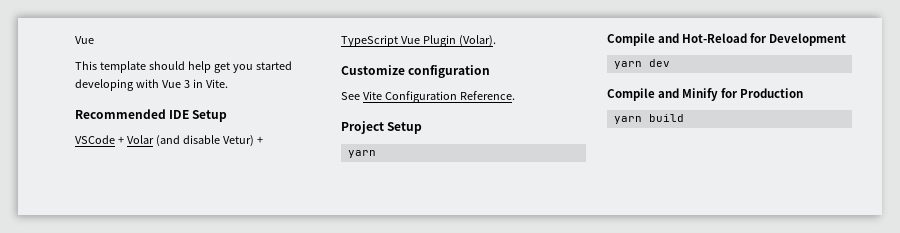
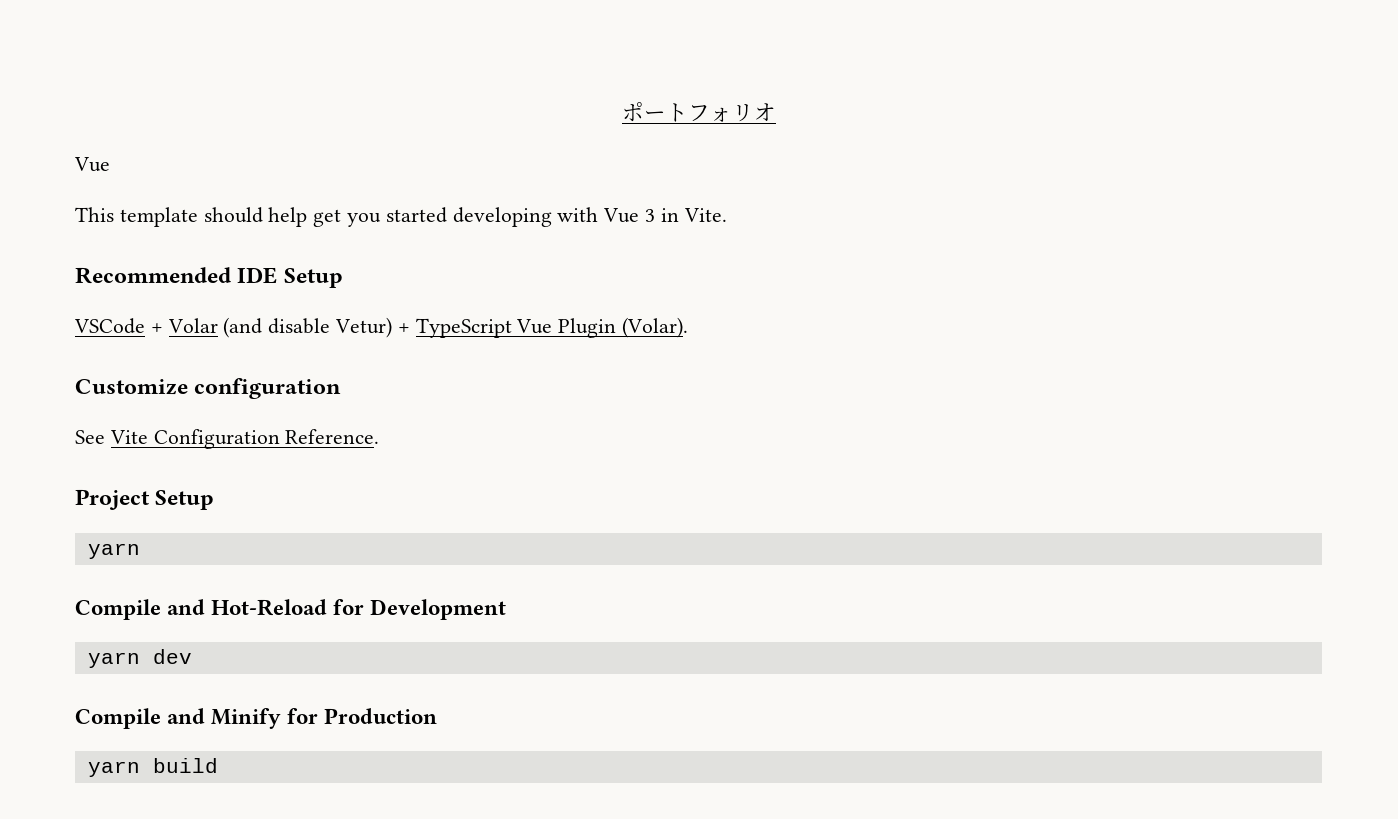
(75, 40) none -> [621,102,776,122] ポートフォリオ //

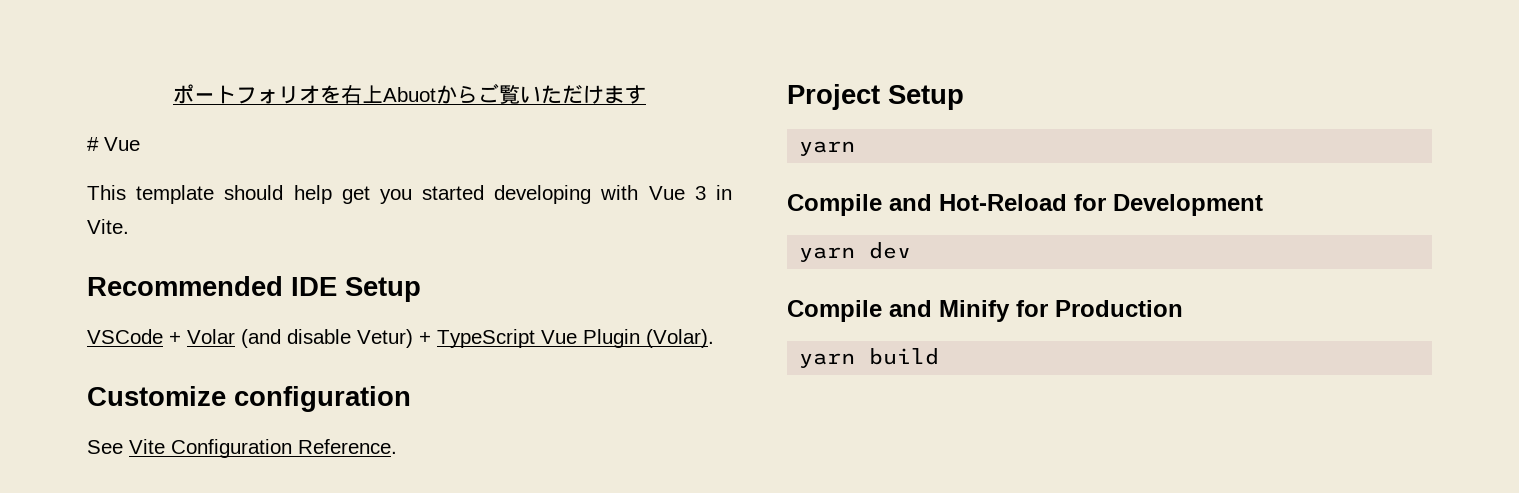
(776, 112) // -> [320,83,646,104] [87,137,99,151] を右上Abuotからご覧いただけます // #

